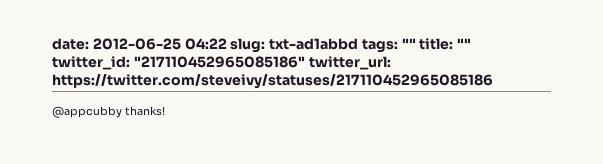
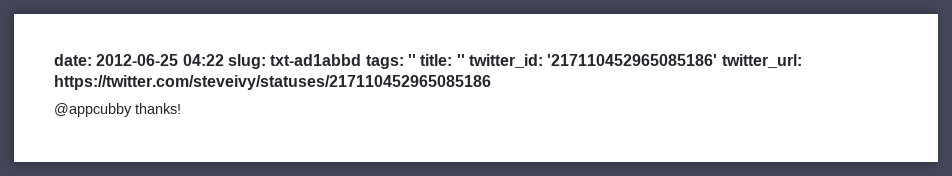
[401,38,472,50] [52,56,305,70] "" title: "" twitter_id: "217110452965085186" -> [407,54,718,68] '' title: '' twitter_id: '217110452965085186'

